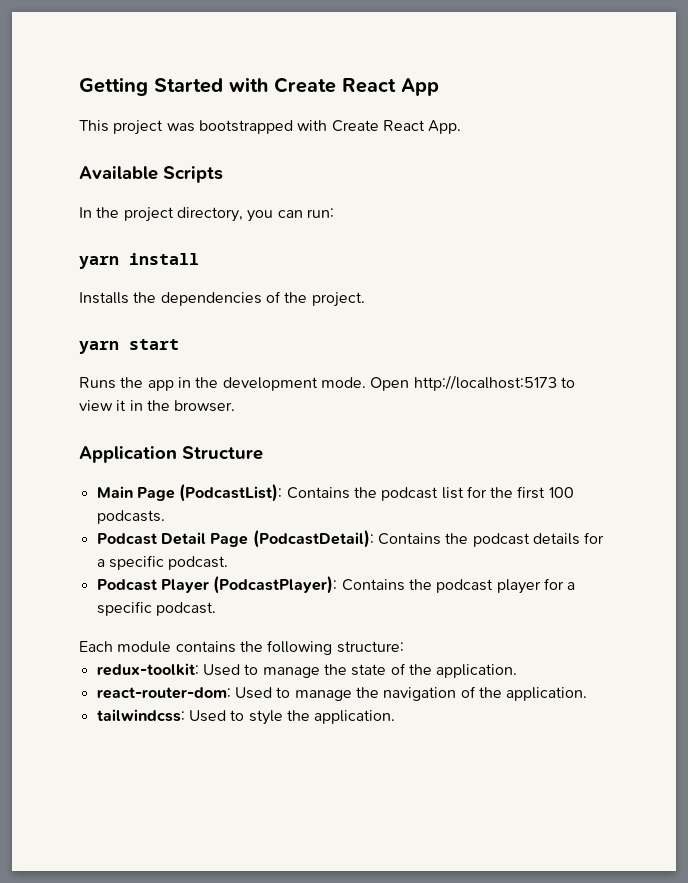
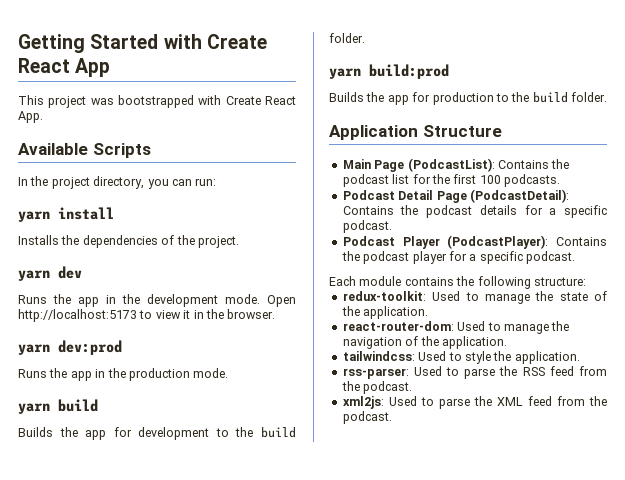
[129,339,179,350] start -> [58,266,82,279] dev
(236, 406) none -> [18,340,122,355] [18,368,229,381] [18,399,98,414] [18,427,296,440] [329,33,365,43] [329,64,449,79] [329,92,607,105] // yarn dev:prod // Runs the app in the production mode. // yarn build // Builds the app for development to the build folder. // yarn build:prod // Builds the app for production to the build folder.
(396, 717) none -> [342,366,607,379] [341,381,413,394] [342,396,607,409] [342,411,392,424] // rss-parser: Used to parse the RSS feed from the podcast. // xml2js: Used to parse the XML feed from the podcast.

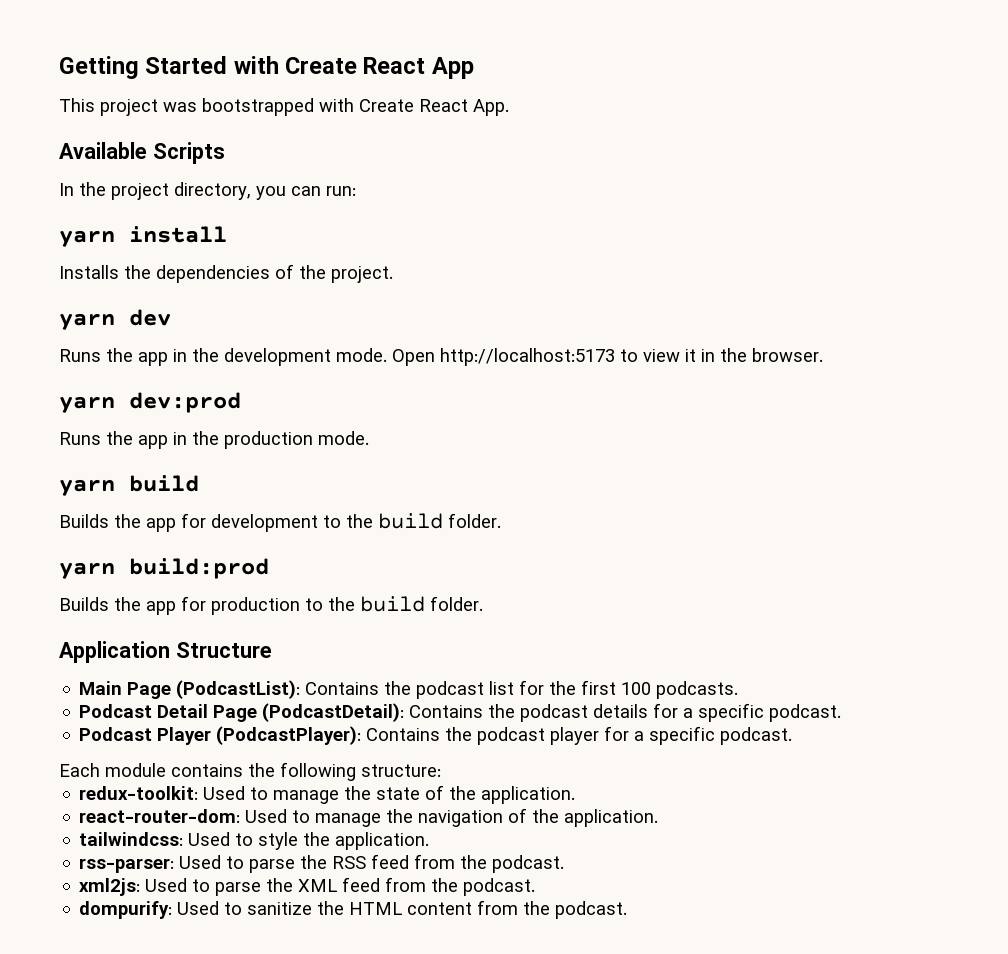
(392, 417) none -> [79,900,628,919] // dompurify: Used to sanitize the HTML content from the podcast.

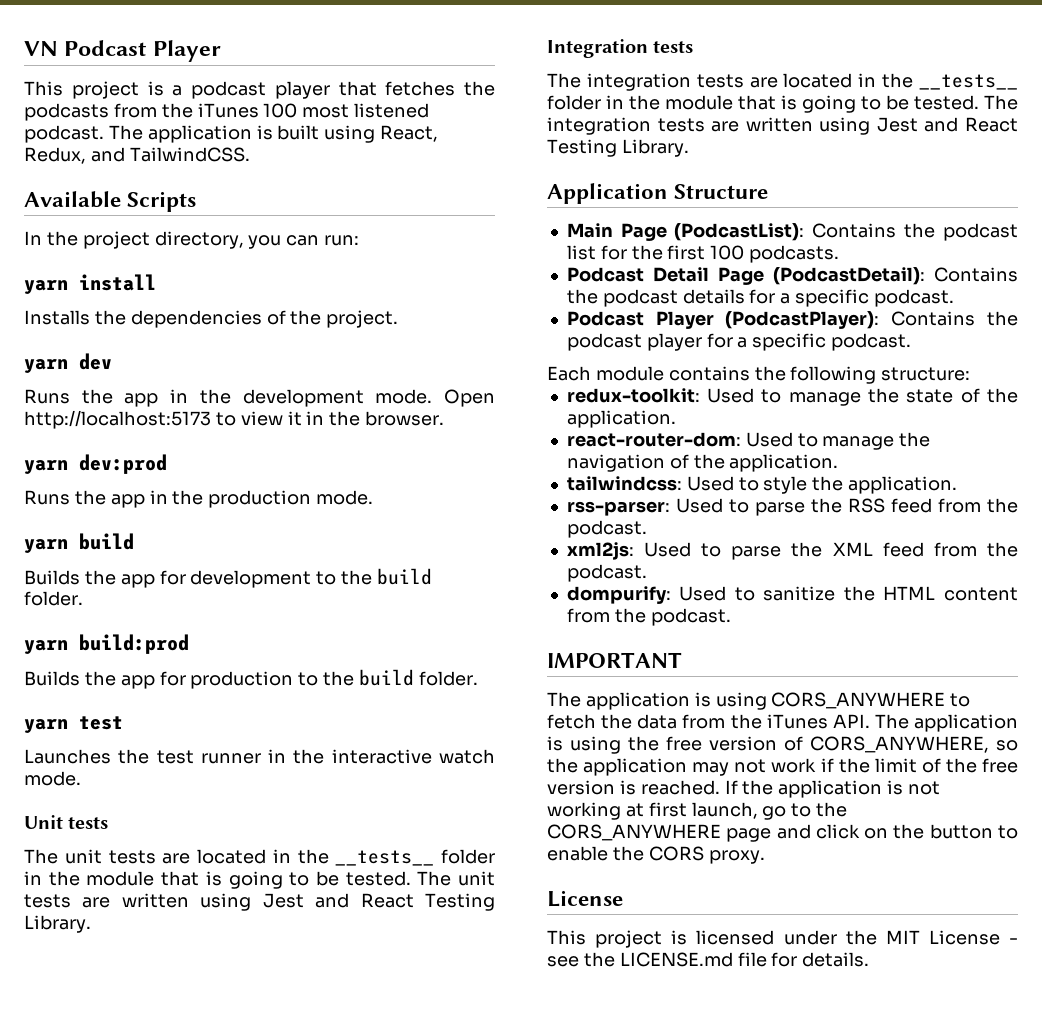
[59,56,474,79] [59,98,509,116] Getting Started with Create React App // This project was bootstrapped with Create React App. -> [24,40,221,62] [24,81,495,99] [24,103,430,121] [24,125,439,143] [24,147,250,164] VN Podcast Player // This project is a podcast player that fetches the podcasts from the iTunes 100 most listened podcast. The application is built using React, Redux, and TailwindCSS.
(483, 603) none -> [24,716,123,733] [24,749,495,764] [24,771,81,786] [24,815,109,829] [24,849,495,866] [24,871,495,889] [24,893,496,911] [24,915,91,933] [547,39,694,58] [547,73,1018,91] [547,95,1018,113] [547,117,1018,135] [547,139,689,157] // yarn test // Launches the test runner in the interactive watch mode. // Unit tests // The unit tests are located in the __tests__ folder in the module that is going to be tested. The unit tests are written using Jest and React Testing Library. // Integration tests // The integration tests are located in the __tests__ folder in the module that is going to be tested. The integration tests are written using Jest and React Testing Library.
(628, 910) none -> [547,652,682,668] [547,692,971,710] [547,714,1018,732] [547,736,1018,754] [547,758,1019,776] [547,780,941,798] [547,802,848,820] [547,824,1018,842] [547,846,765,864] [547,890,623,907] [547,930,1018,948] [547,952,870,967] // IMPORTANT // The application is using CORS_ANYWHERE to fetch the data from the iTunes API. The application is using the free version of CORS_ANYWHERE, so the application may not work if the limit of the free version is reached. If the application is not working at first launch, go to the CORS_ANYWHERE page and click on the button to enable the CORS proxy. // License // This project is licensed under the MIT License - see the LICENSE.md file for details.

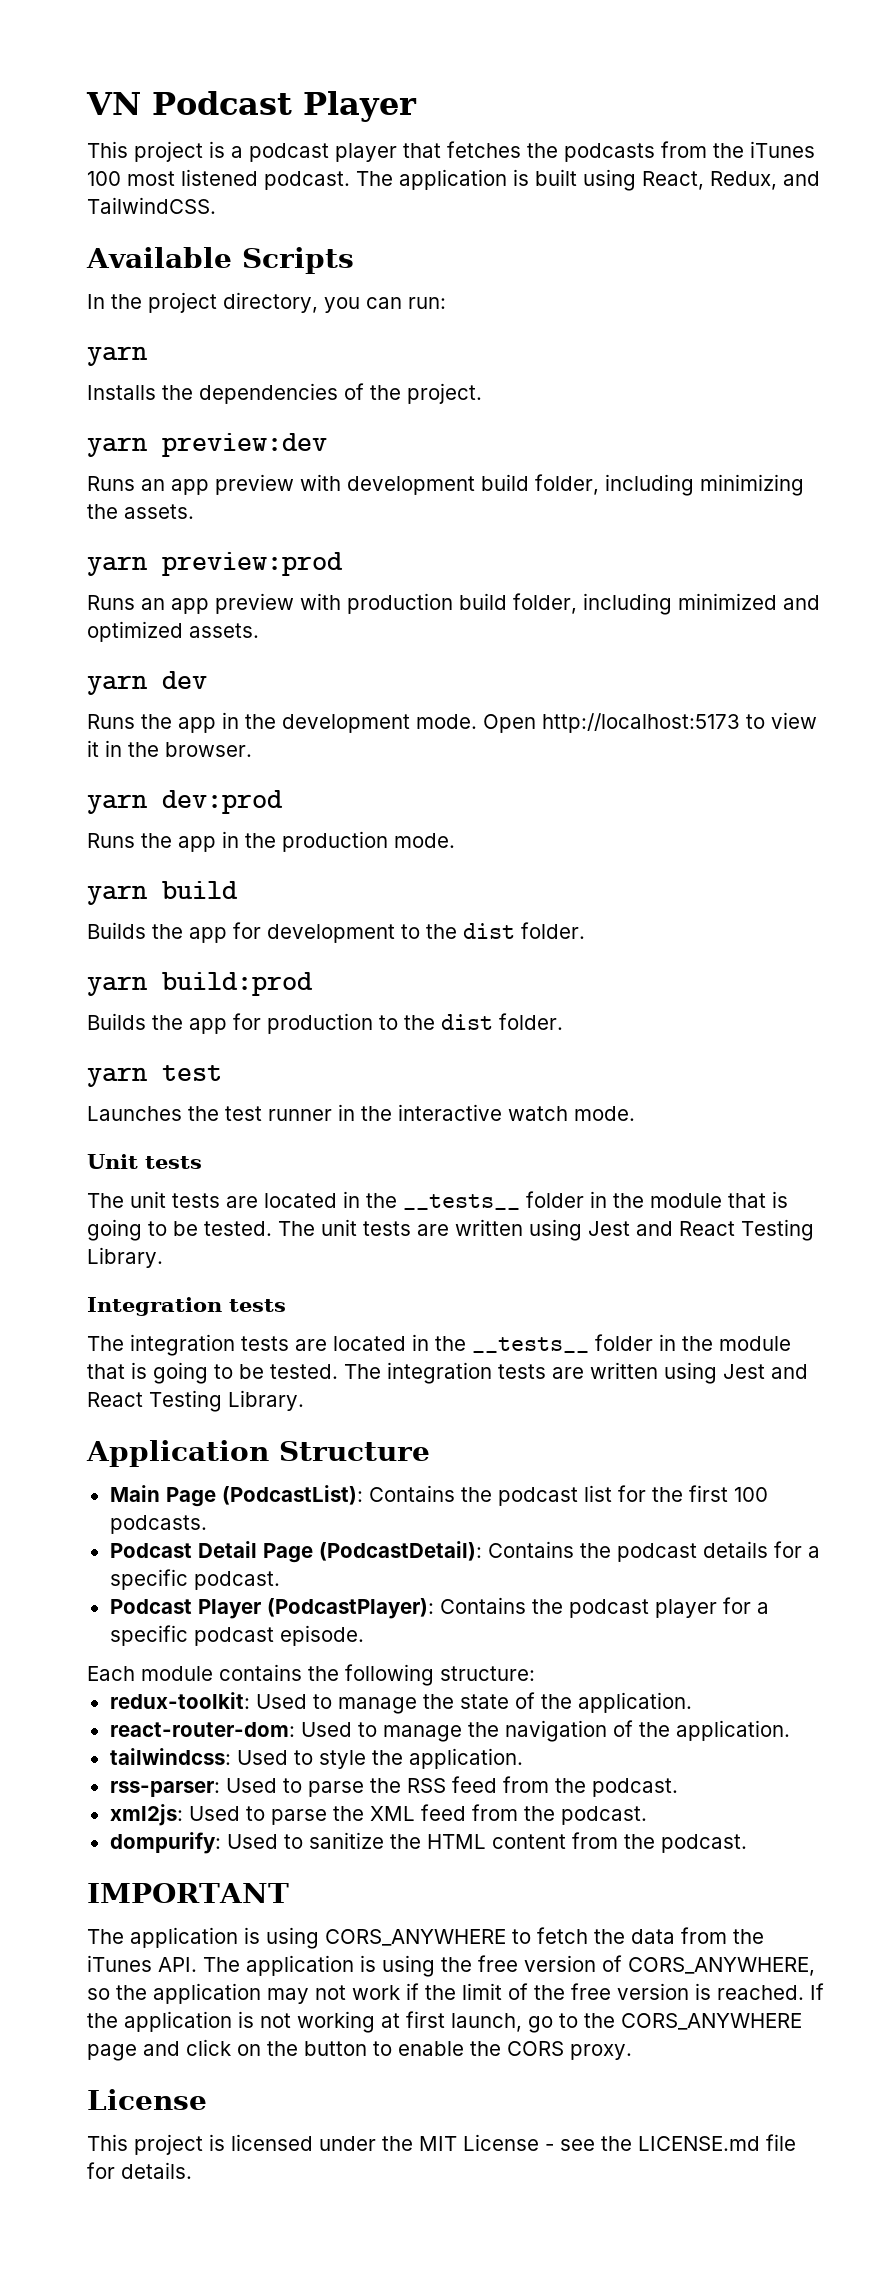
[79,274,156,291] install -> (148, 356) none
(399, 319) none -> [87,433,327,457] [87,474,804,496] [87,504,194,519] [87,552,343,576] [87,593,820,615] [87,621,259,642] // yarn preview:dev // Runs an app preview with development build folder, including minimizing the assets. // yarn preview:prod // Runs an app preview with production build folder, including minimized and optimized assets.
[377,568,433,585] build -> [463,923,515,939] dist
[359,669,415,686] build -> [441,1014,493,1030] dist
[831,333,912,351] podcast. -> [193,1625,364,1646] podcast episode.

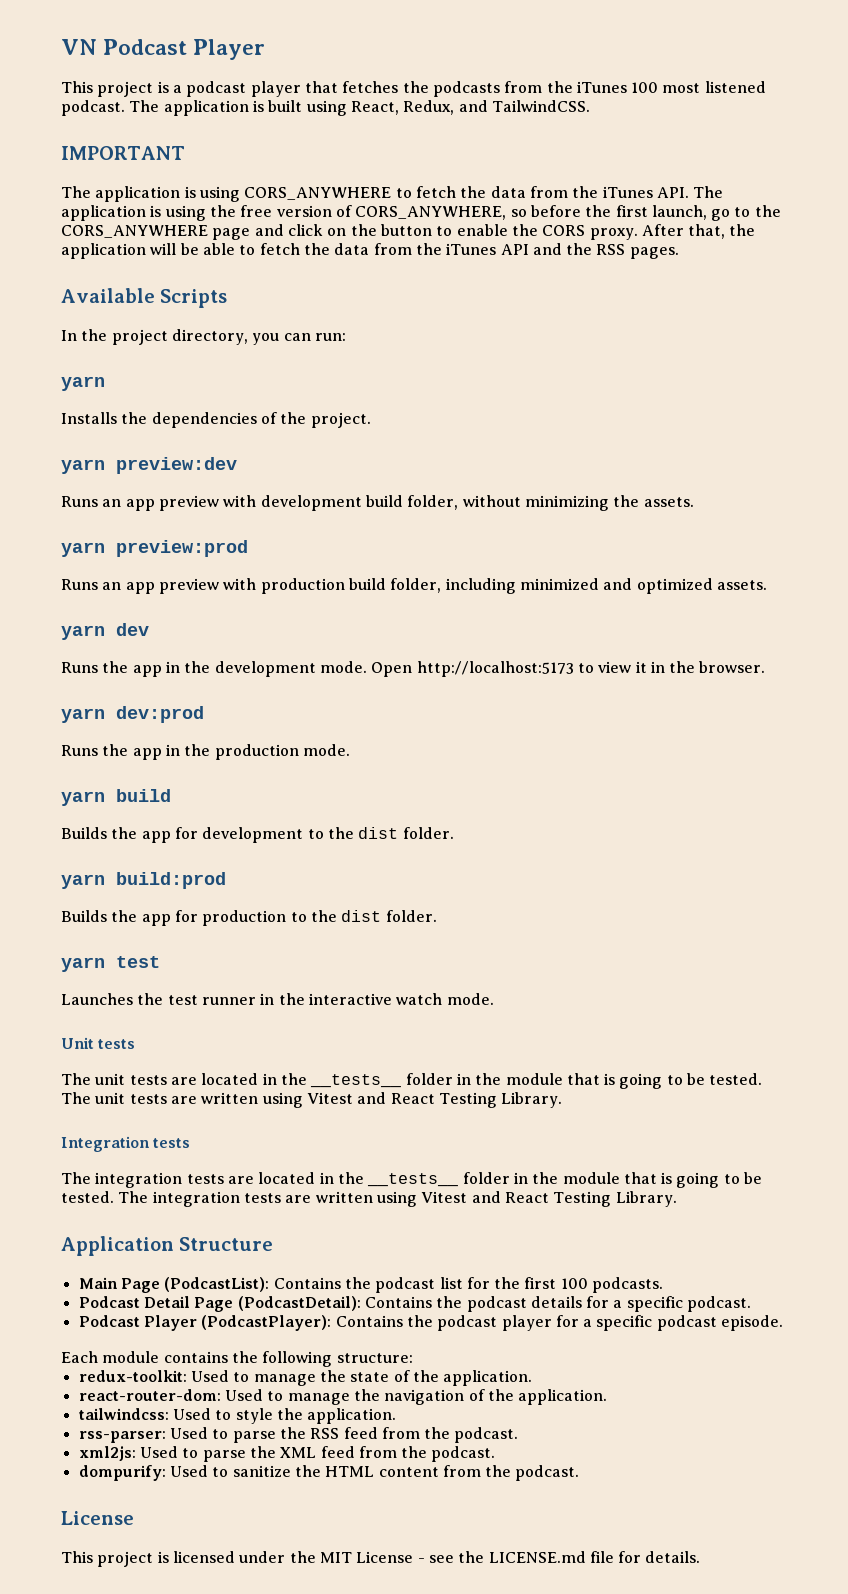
(216, 205) none -> [61,146,185,160] [61,186,724,202] [61,205,781,221] [61,224,756,240] [61,243,679,259] // IMPORTANT // The application is using CORS_ANYWHERE to fetch the data from the iTunes API. The application is using the free version of CORS_ANYWHERE, so before the first launch, go to the CORS_ANYWHERE page and click on the button to enable the CORS proxy. After that, the application will be able to fetch the data from the iTunes API and the RSS pages.
[605,474,694,496] including -> [462,495,521,507] without
[588,1221,630,1236] Jest -> [306,1092,353,1104] Vitest
[723,1364,765,1379] Jest -> [421,1191,468,1203] Vitest
[87,1883,289,1903] [87,1927,764,1949] [87,1955,815,1977] [87,1983,824,2004] [87,2011,802,2033] [87,2039,632,2061] // IMPORTANT // The application is using CORS_ANYWHERE to fetch the data from the iTunes API. The application is using the free version of CORS_ANYWHERE, so the application may not work if the limit of the free version is reached. If the application is not working at first launch, go to the CORS_ANYWHERE page and click on the button to enable the CORS proxy. -> (580, 1473) none

